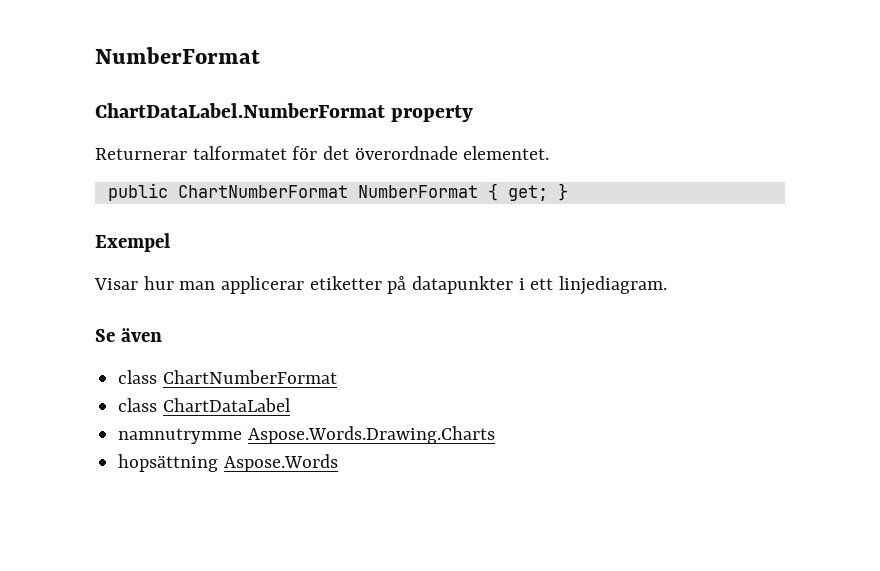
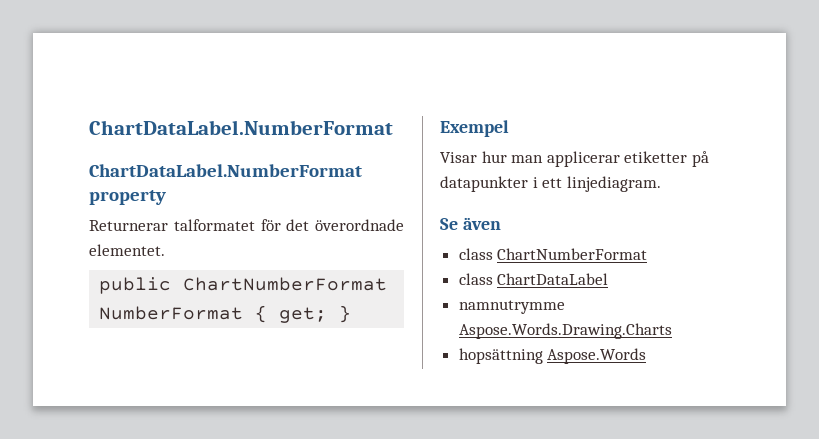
[95,47,260,64] NumberFormat -> [89,120,393,135] ChartDataLabel.NumberFormat

